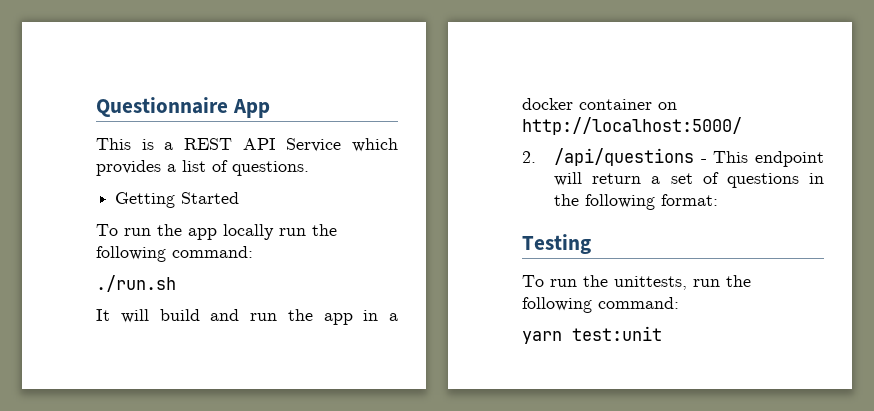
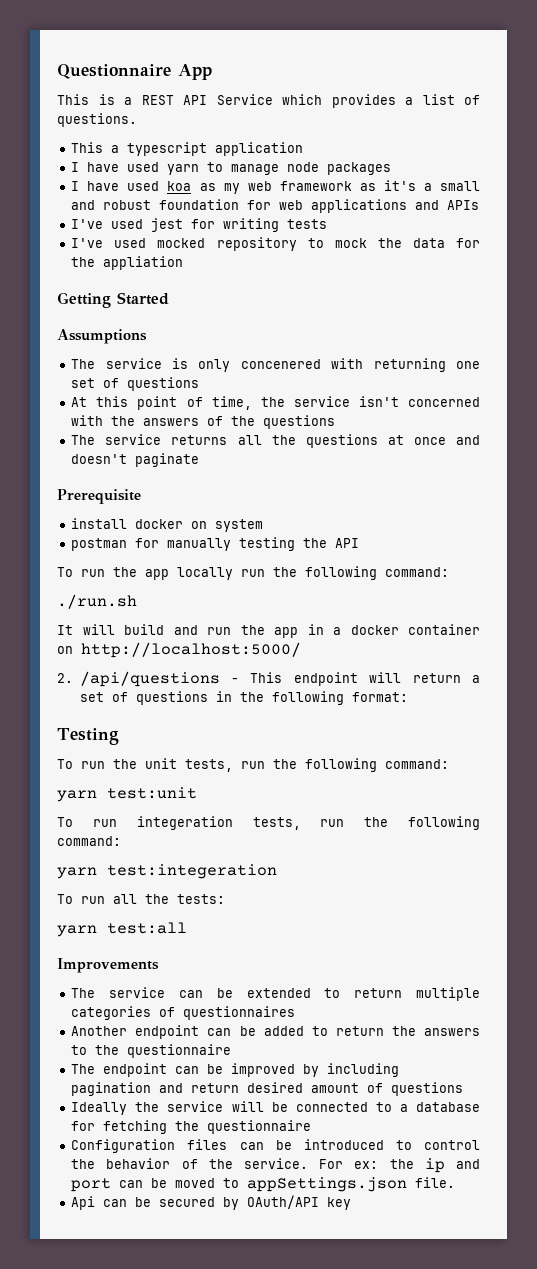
[115,192,240,208] Getting Started -> [71,142,304,156] [71,162,392,175] [71,180,480,194] [71,199,480,213] [71,218,328,232] [71,237,480,251] [71,256,184,270] [57,292,169,308] [57,329,147,344] [71,358,480,372] [71,377,200,391] [71,396,480,410] [71,415,336,429] [71,434,480,448] [71,453,200,467] [57,489,141,504] [71,518,264,532] [71,537,360,551] This a typescript application // I have used yarn to manage node packages // I have used koa as my web framework as it's a small and robust foundation for web applications and APIs // I've used jest for writing tests // I've used mocked repository to mock the data for the appliation // Getting Started // Assumptions // The service is only concenered with returning one set of questions // At this point of time, the service isn't concerned with the answers of the questions // The service returns all the questions at once and doesn't paginate // Prerequisite // install docker on system // postman for manually testing the API
[614,276,687,290] unittests, -> [145,758,233,772] unit tests,
(662, 333) none -> [57,816,480,830] [57,836,121,846] [57,864,277,879] [57,894,225,904] [57,922,187,937] [57,958,159,973] [71,987,480,1001] [71,1006,296,1020] [71,1025,480,1039] [71,1044,232,1058] [71,1063,400,1077] [71,1082,464,1096] [71,1101,480,1115] [71,1120,312,1134] [71,1139,480,1153] [71,1158,480,1173] [71,1177,456,1192] [71,1195,352,1210] // To run integeration tests, run the following command: // yarn test:integeration // To run all the tests: // yarn test:all // Improvements // The service can be extended to return multiple categories of questionnaires // Another endpoint can be added to return the answers to the questionnaire // The endpoint can be improved by including pagination and return desired amount of questions // Ideally the service will be connected to a database for fetching the questionnaire // Configuration files can be introduced to control the behavior of the service. For ex: the ip and port can be moved to appSettings.json file. // Api can be secured by OAuth/API key

